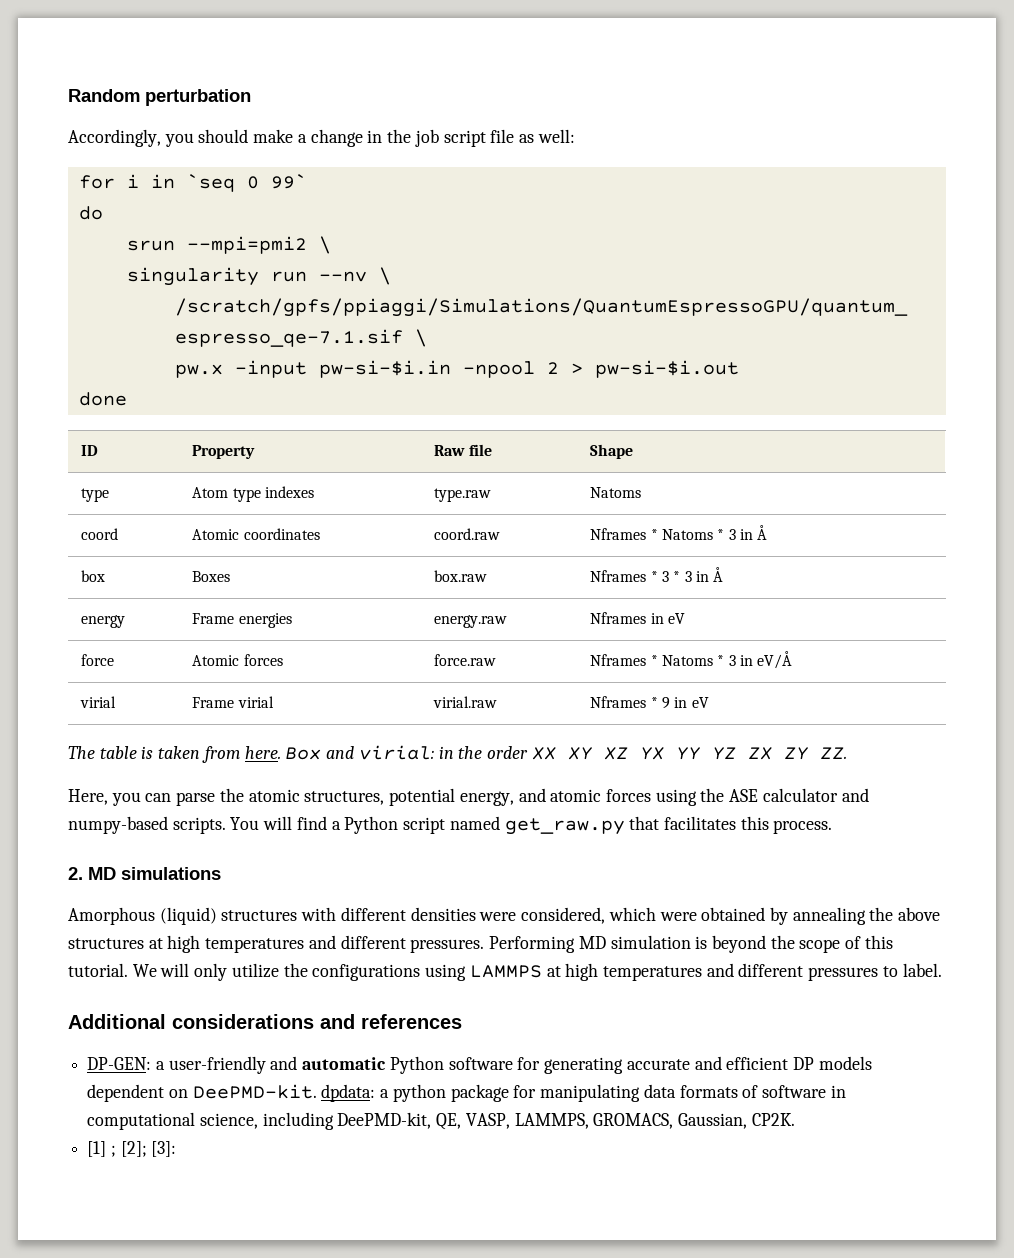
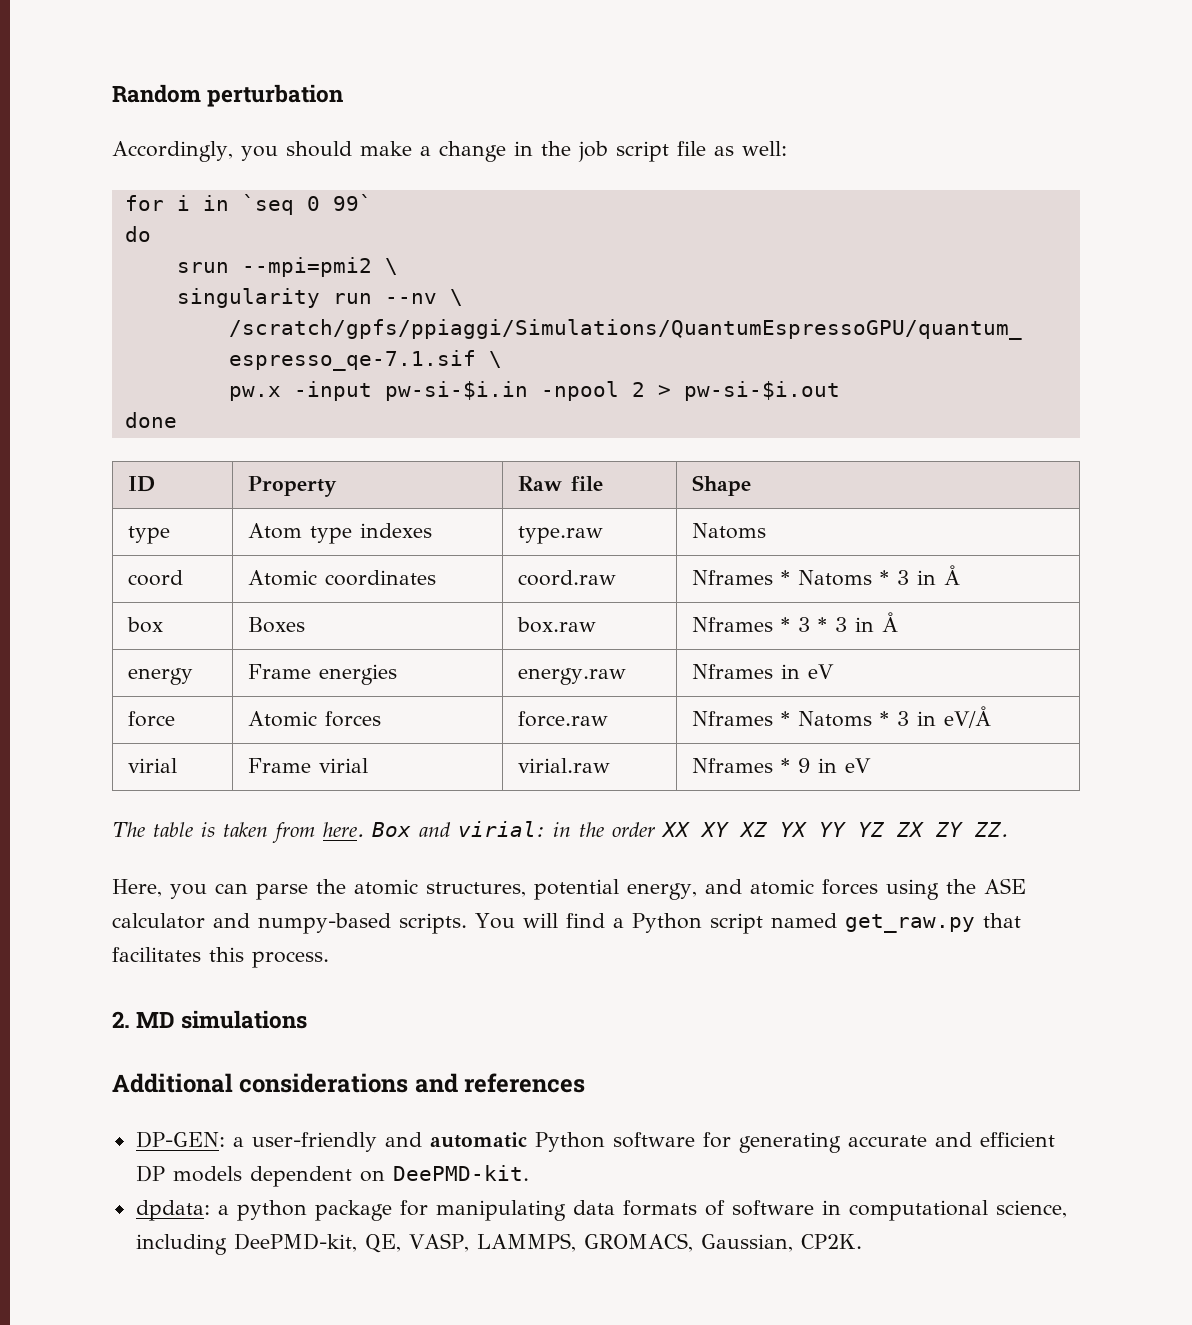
[68,907,941,925] [68,935,893,953] [68,963,942,981] // Amorphous (liquid) structures with different densities were considered, which were obtained by annealing the above structures at high temperatures and different pressures. Performing MD simulation is beyond the scope of this tutorial. We will only utilize the configurations using LAMMPS at high temperatures and different pressures to label. -> (308, 1019) none
(317, 1091) none -> (529, 1173) //
[87,1141,177,1157] // [1] ; [2]; [3]: -> (862, 1241) none

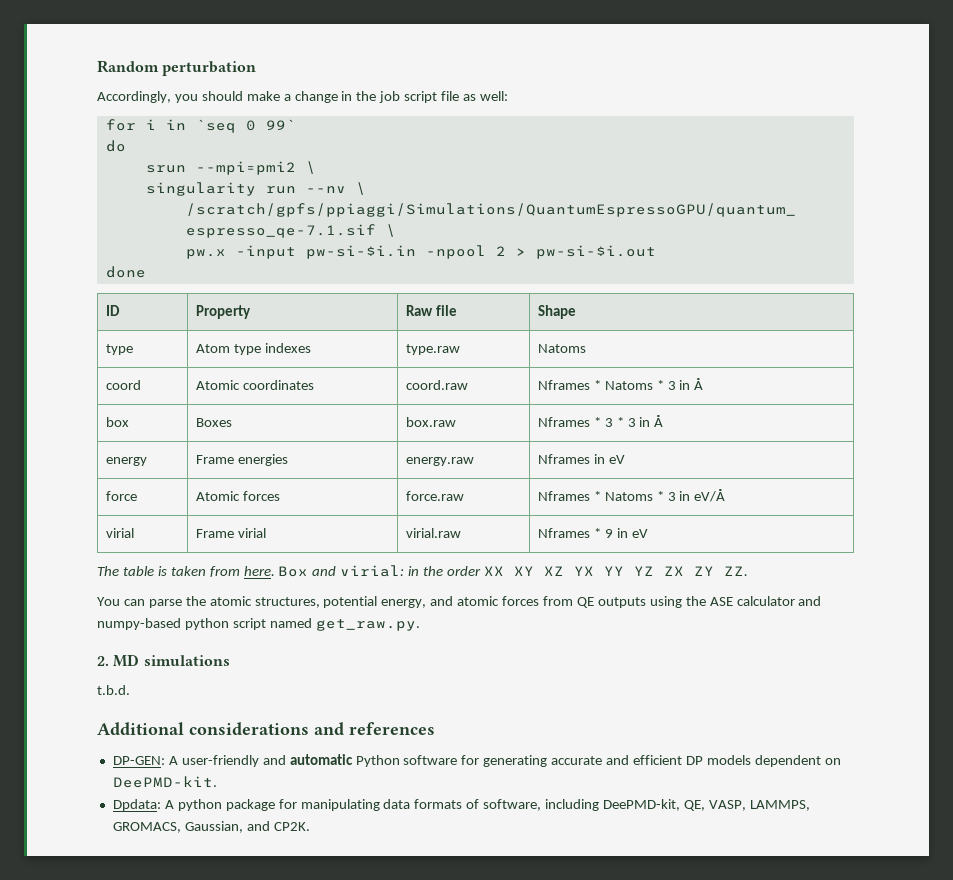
[112,879,207,899] Here, you -> [97,597,120,606] You
(878, 887) none -> [543,596,646,608] from QE outputs
[399,913,1021,934] [112,947,329,968] scripts. You will find a Python script named get_raw.py that facilitates this process. -> [184,618,420,631] python script named get_raw.py.
(308, 1019) none -> [97,685,130,695] // t.b.d.
[232,1137,244,1147] a -> [168,756,178,765] A
[135,1200,229,1221] dpdata: a -> [112,799,174,811] Dpdata: A
[731,1200,1067,1221] software in computational science, -> [483,799,542,811] software,
(793, 1243) none -> [246,821,270,831] and

